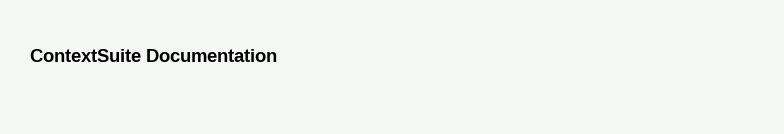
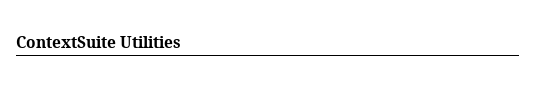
[146,49,277,62] Documentation -> [120,36,182,48] Utilities

